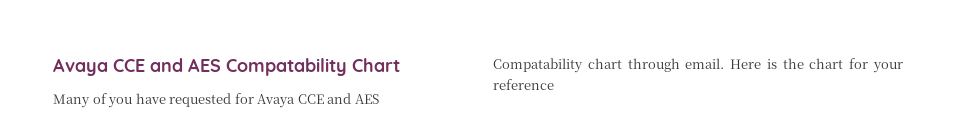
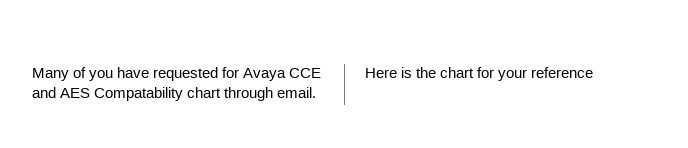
[53,58,400,76] Avaya CCE and AES Compatability Chart // -> (32, 74) none

